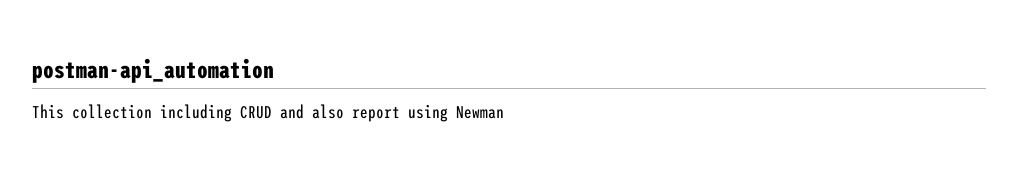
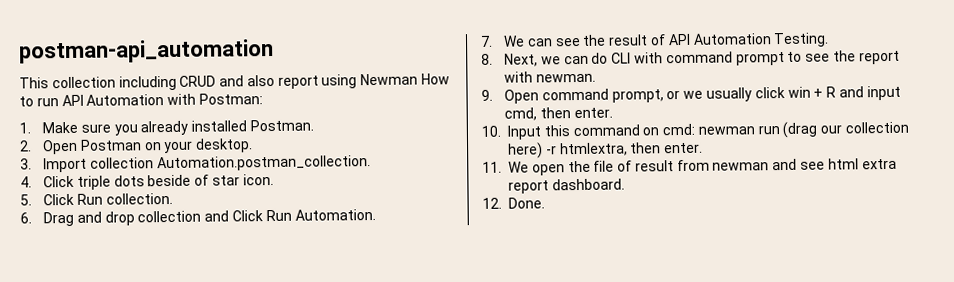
(504, 112) none -> [421,73,451,85] [19,93,263,107] [19,119,315,136] [19,138,254,155] [20,155,371,173] [20,173,274,190] [20,192,173,206] [20,208,376,227] [480,32,830,48] [481,50,900,67] [504,71,596,83] [481,85,901,104] [504,107,613,121] [481,121,910,140] [508,142,704,159] [482,158,897,176] [508,178,625,194] [482,197,545,209] How to run API Automation with Postman: // 1. Make sure you already installed Postman. // 2. Open Postman on your desktop. // 3. Import collection Automation.postman_collection. // 4. Click triple dots beside of star icon. // 5. Click Run collection. // 6. Drag and drop collection and Click Run Automation. // 7. We can see the result of API Automation Testing. // 8. Next, we can do CLI with command prompt to see the report with newman. // 9. Open command prompt, or we usually click win + R and input cmd, then enter. // 10. Input this command on cmd: newman run (drag our collection here) -r htmlextra, then enter. // 11. We open the file of result from newman and see html extra report dashboard. // 12. Done.

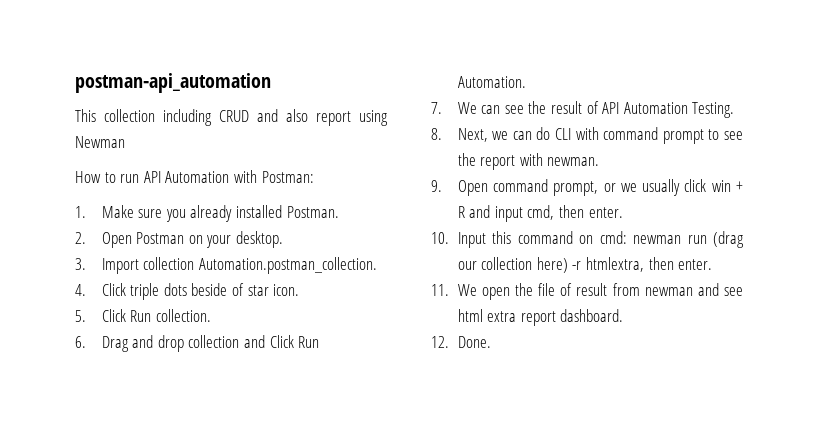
(419, 79) none -> (125, 142) //

